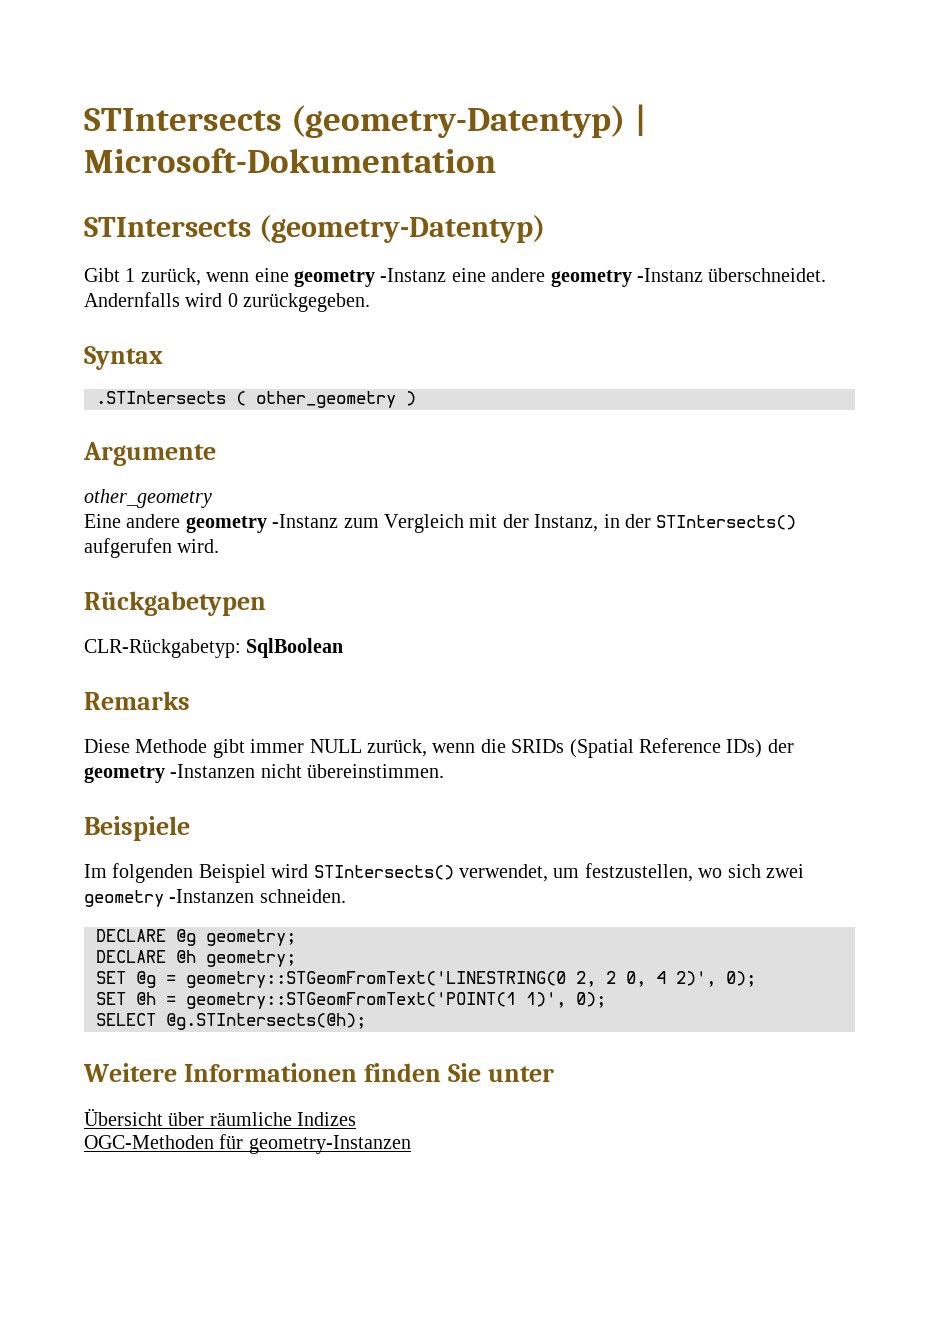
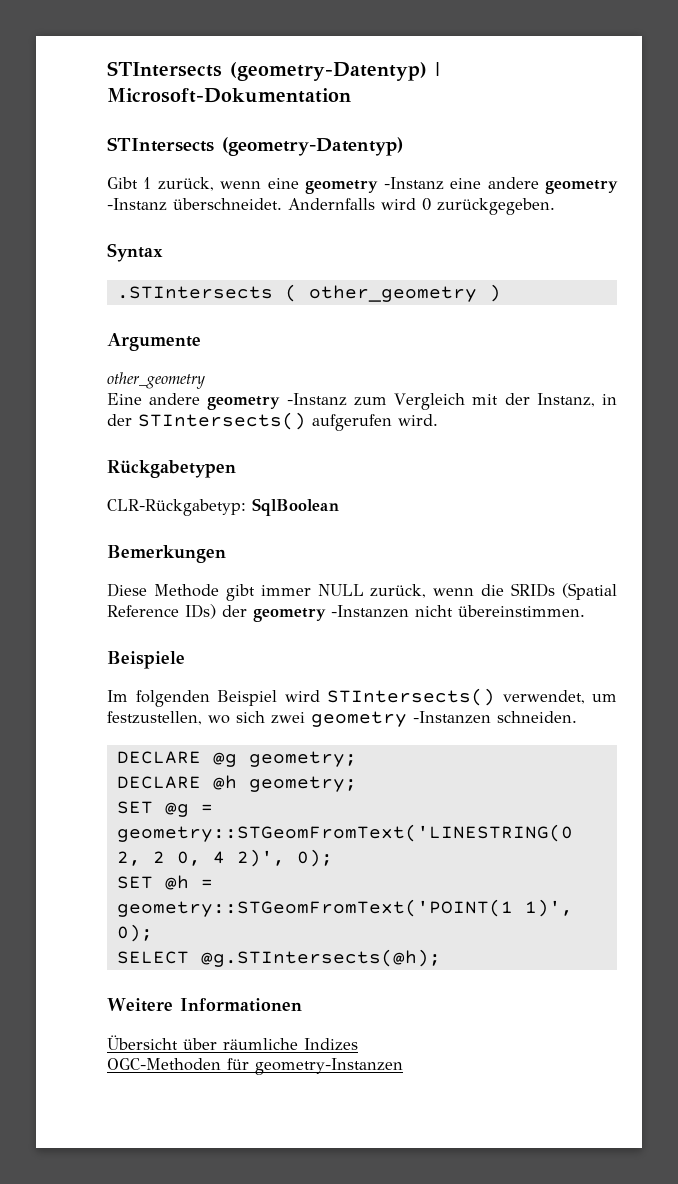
[84,691,190,710] Remarks -> [107,545,226,563] Bemerkungen
[363,1063,554,1082] finden Sie unter -> (302, 1005) none

